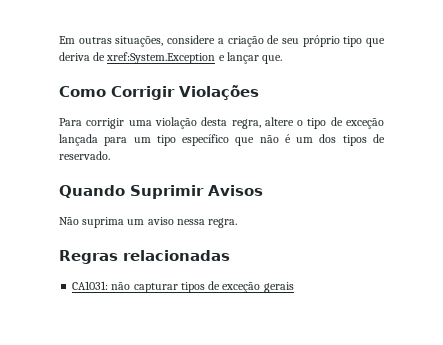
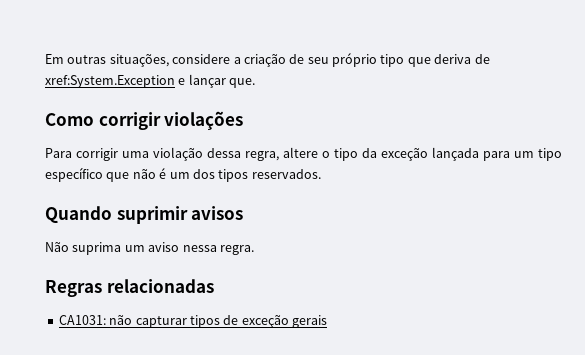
[111,85,259,100] Corrigir Violações -> [98,111,244,131] corrigir violações
[201,117,228,126] desta -> [207,148,241,158] dessa
[330,117,343,126] de -> [362,148,377,158] da
[372,134,385,143] [59,151,110,160] de reservado. -> [251,169,321,179] reservados.
[130,185,263,199] Suprimir Avisos -> [116,206,244,224] suprimir avisos

